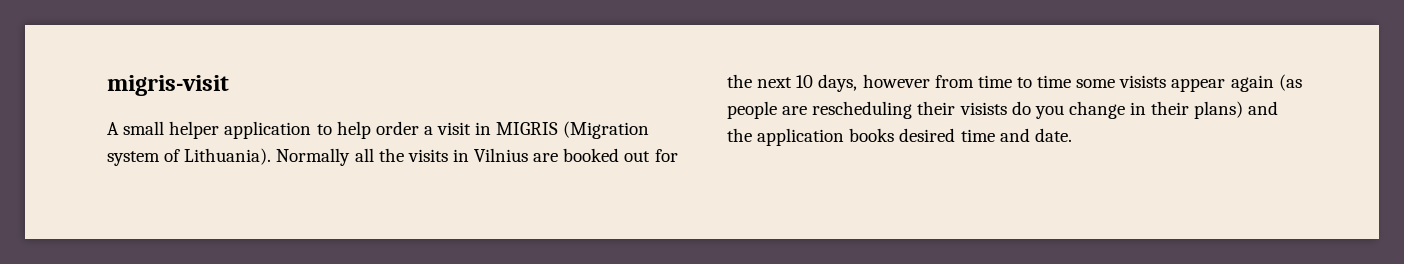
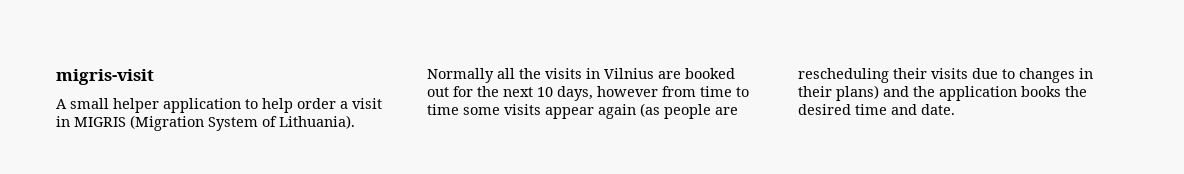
[107,151,160,166] system -> [208,117,258,131] System
[1119,75,1167,88] visists -> [504,104,541,115] visits
[959,101,1125,119] visists do you change -> [931,68,1075,83] visits due to changes
(895, 135) none -> [1065,86,1087,97] the

